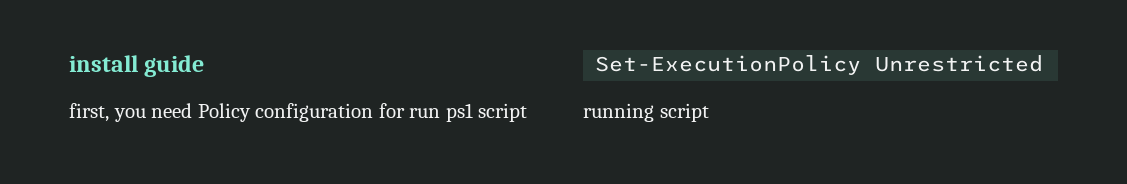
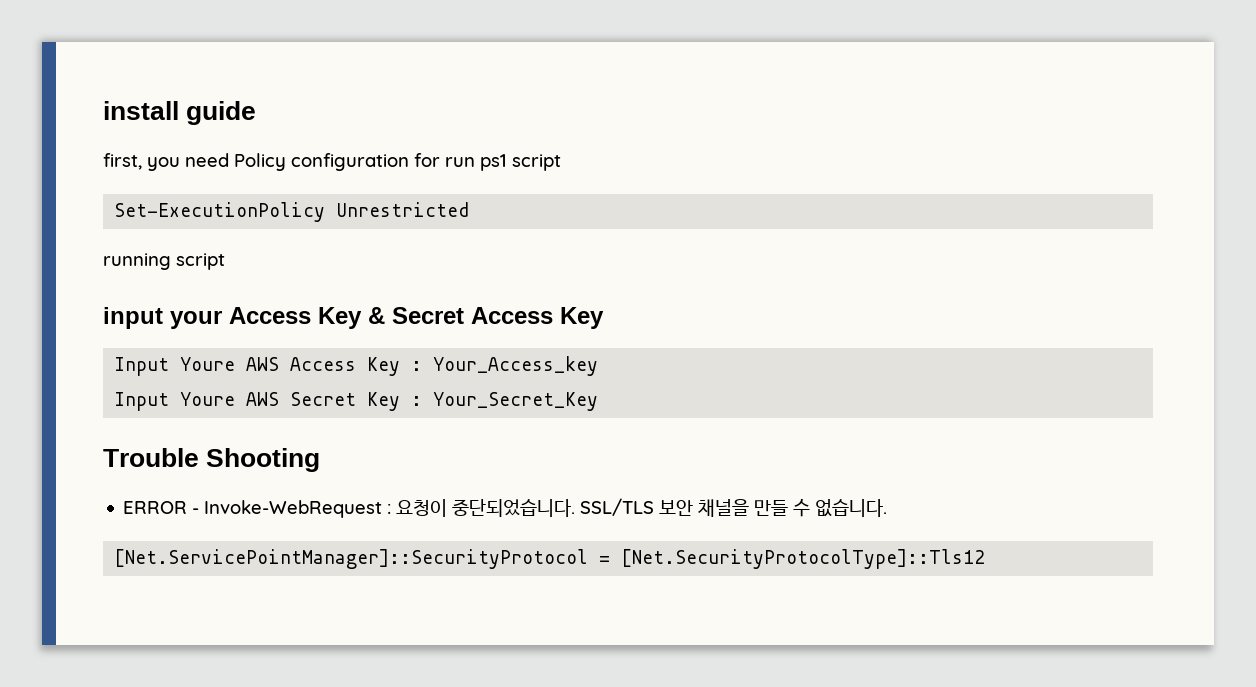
(709, 112) none -> [103,307,604,329] [114,356,599,376] [114,392,599,411] [103,448,321,472] [123,498,888,518] [114,549,986,569] // input your Access Key & Secret Access Key // Input Youre AWS Access Key : Your_Access_key // Input Youre AWS Secret Key : Your_Secret_Key // Trouble Shooting // ERROR - Invoke-WebRequest : 요청이 중단되었습니다. SSL/TLS 보안 채널을 만들 수 없습니다. // [Net.ServicePointManager]::SecurityProtocol = [Net.SecurityProtocolType]::Tls12

